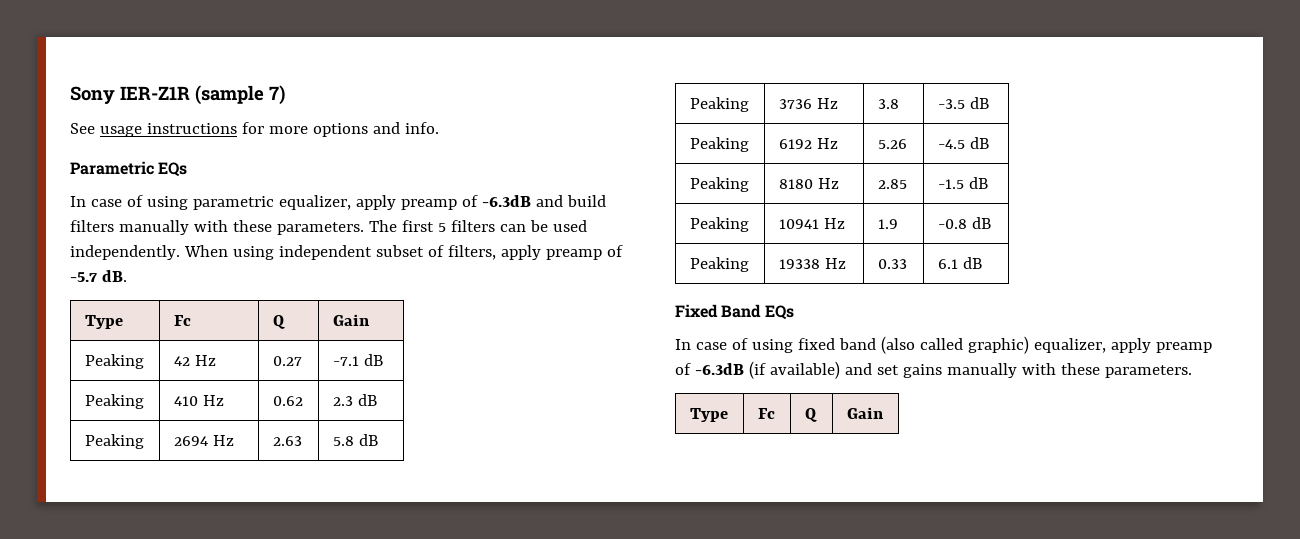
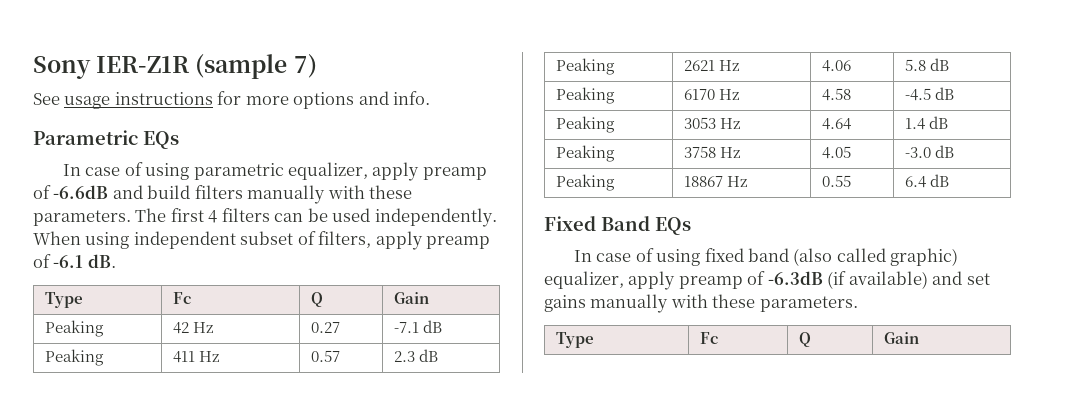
[481,195,531,207] -6.3dB -> [53,185,109,199] -6.6dB
[437,223,446,232] 5 -> [208,210,218,223] 4
[70,272,97,282] -5.7 -> [53,255,84,268] -6.1
[173,395,224,406] [272,396,303,406] 410 Hz | 0.62 -> [173,351,220,363] [311,350,341,362] 411 Hz | 0.57
[173,435,234,446] [272,436,302,446] 2694 Hz | 2.63 -> [684,60,740,71] [822,60,852,72] 2621 Hz | 4.06
[778,98,838,109] [877,99,899,109] [937,97,989,109] [689,137,749,152] [778,138,838,149] [877,139,907,149] 3736 Hz | 3.8 | -3.5 dB // Peaking | 6192 Hz | 5.26 -> [684,89,740,100] [822,88,852,101] 6170 Hz | 4.58
[778,178,839,189] [877,179,907,189] [937,177,988,189] [689,217,749,232] [778,218,845,229] [877,219,898,229] [937,217,991,229] [689,257,749,272] [778,258,846,269] [877,259,907,269] [937,259,958,269] 8180 Hz | 2.85 | -1.5 dB // Peaking | 10941 Hz | 1.9 | -0.8 dB // Peaking | 19338 Hz | 0.33 | 6.1 -> [684,117,741,129] [822,118,852,130] [905,116,949,130] [556,145,616,162] [684,146,741,158] [822,146,852,159] [905,145,955,158] [556,174,616,191] [684,176,748,187] [822,175,852,187] [905,176,927,188] 3053 Hz | 4.64 | 1.4 dB // Peaking | 3758 Hz | 4.05 | -3.0 dB // Peaking | 18867 Hz | 0.55 | 6.4

